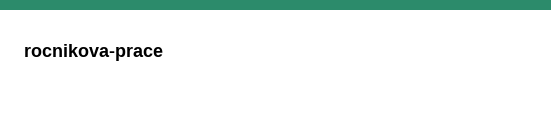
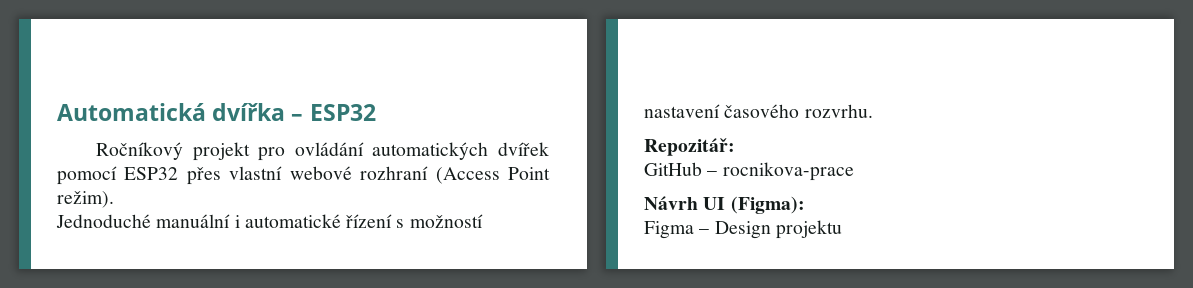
[24,44,163,61] rocnikova-prace -> [57,103,376,121] [95,142,549,161] [57,166,550,185] [57,191,114,208] [56,214,483,228] [644,104,873,118] [644,138,735,156] [644,162,854,181] [644,196,805,214] [644,220,842,239] Automatická dvířka – ESP32 // Ročníkový projekt pro ovládání automatických dvířek pomocí ESP32 přes vlastní webové rozhraní (Access Point režim). // Jednoduché manuální i automatické řízení s možností nastavení časového rozvrhu. // Repozitář: // GitHub – rocnikova-prace // Návrh UI (Figma): // Figma – Design projektu

